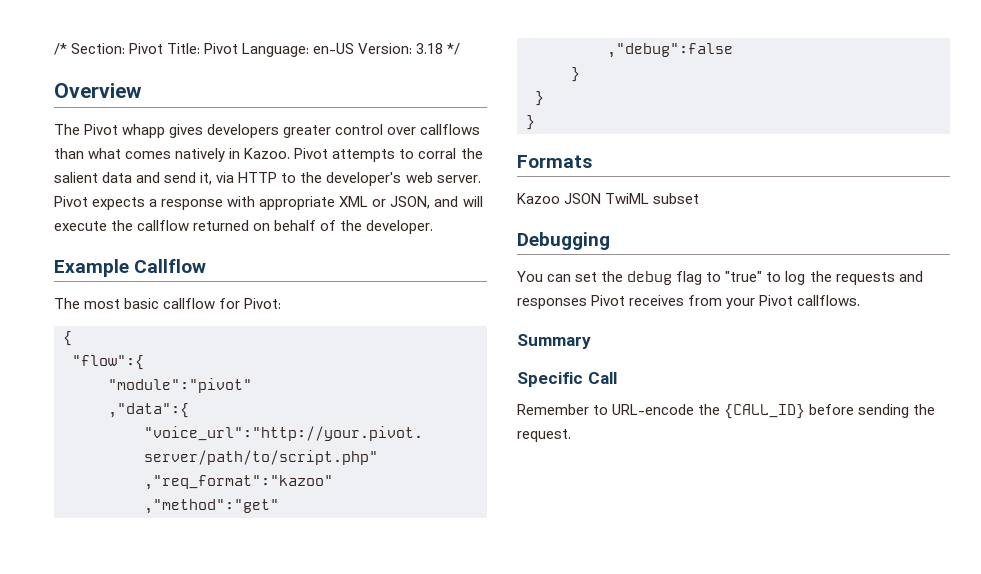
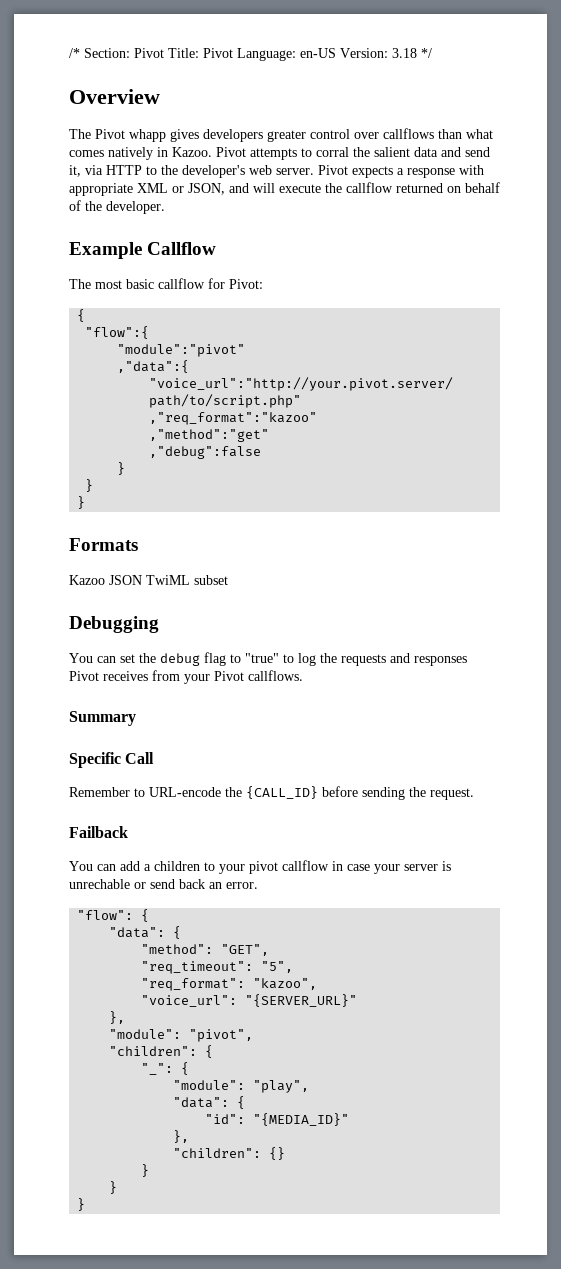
(571, 435) none -> [69,826,128,838] [69,860,451,874] [69,879,258,889] [77,909,150,922] [109,926,182,939] [141,944,270,956] [141,961,294,974] [141,978,318,991] [141,994,358,1007] [109,1011,126,1024] [109,1029,254,1042] [109,1045,214,1058] [141,1062,190,1075] [173,1080,310,1093] [173,1096,246,1109] [205,1113,350,1126] [173,1130,190,1143] [173,1147,286,1160] [141,1164,150,1177] [109,1181,118,1194] [77,1198,86,1211] // Failback // You can add a children to your pivot callflow in case your server is unrechable or send back an error. // "flow": { // "data": { // "method": "GET", // "req_timeout": "5", // "req_format": "kazoo", // "voice_url": "{SERVER_URL}" // }, // "module": "pivot", // "children": { // "_": { // "module": "play", // "data": { // "id": "{MEDIA_ID}" // }, // "children": {} // } // } // }

